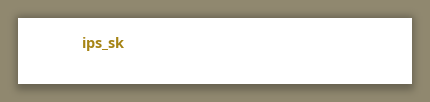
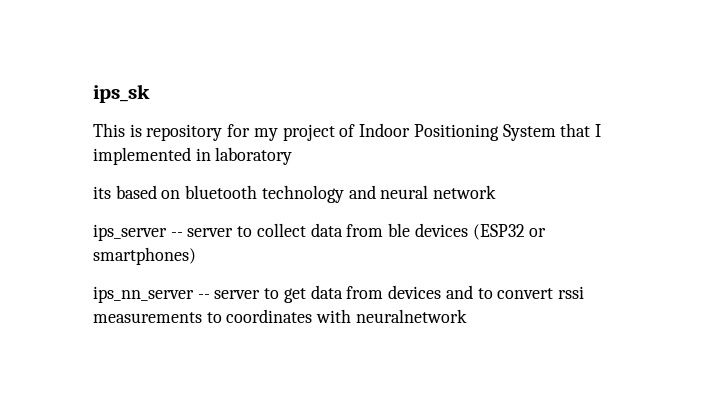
(124, 44) none -> [93,123,601,141] [93,147,293,165] [93,185,497,203] [93,223,547,241] [93,247,196,265] [93,285,584,303] [93,309,467,323] // This is repository for my project of Indoor Positioning System that I implemented in laboratory // its based on bluetooth technology and neural network // ips_server -- server to collect data from ble devices (ESP32 or smartphones) // ips_nn_server -- server to get data from devices and to convert rssi measurements to coordinates with neuralnetwork

